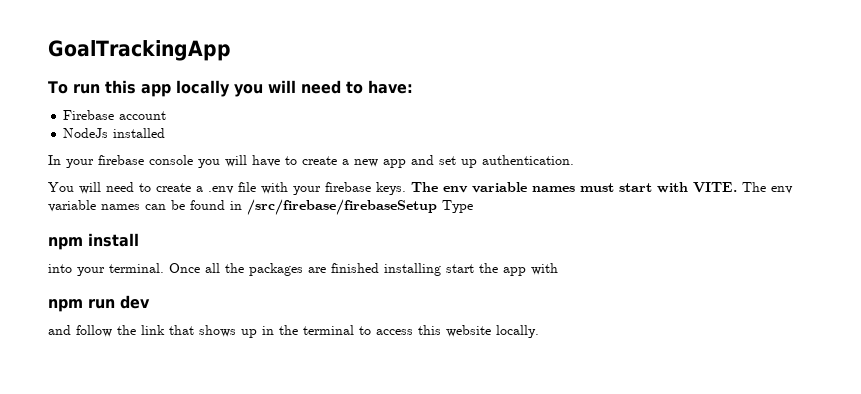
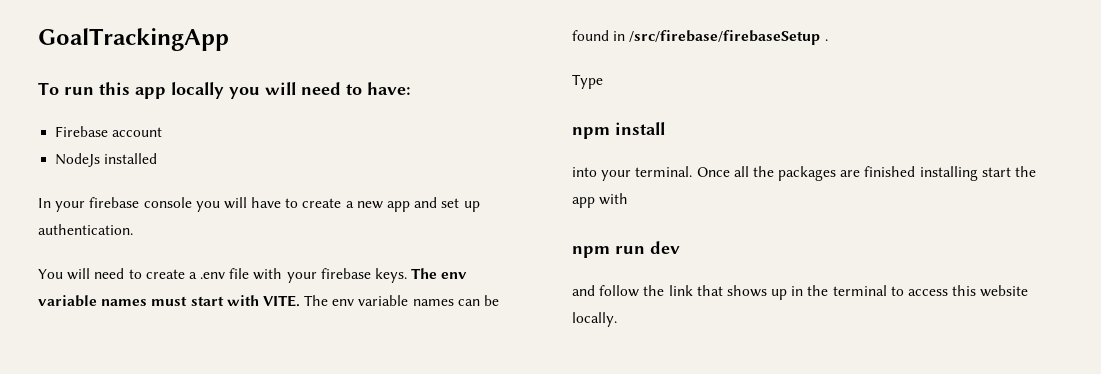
(437, 207) none -> [824,39,828,41] . //

